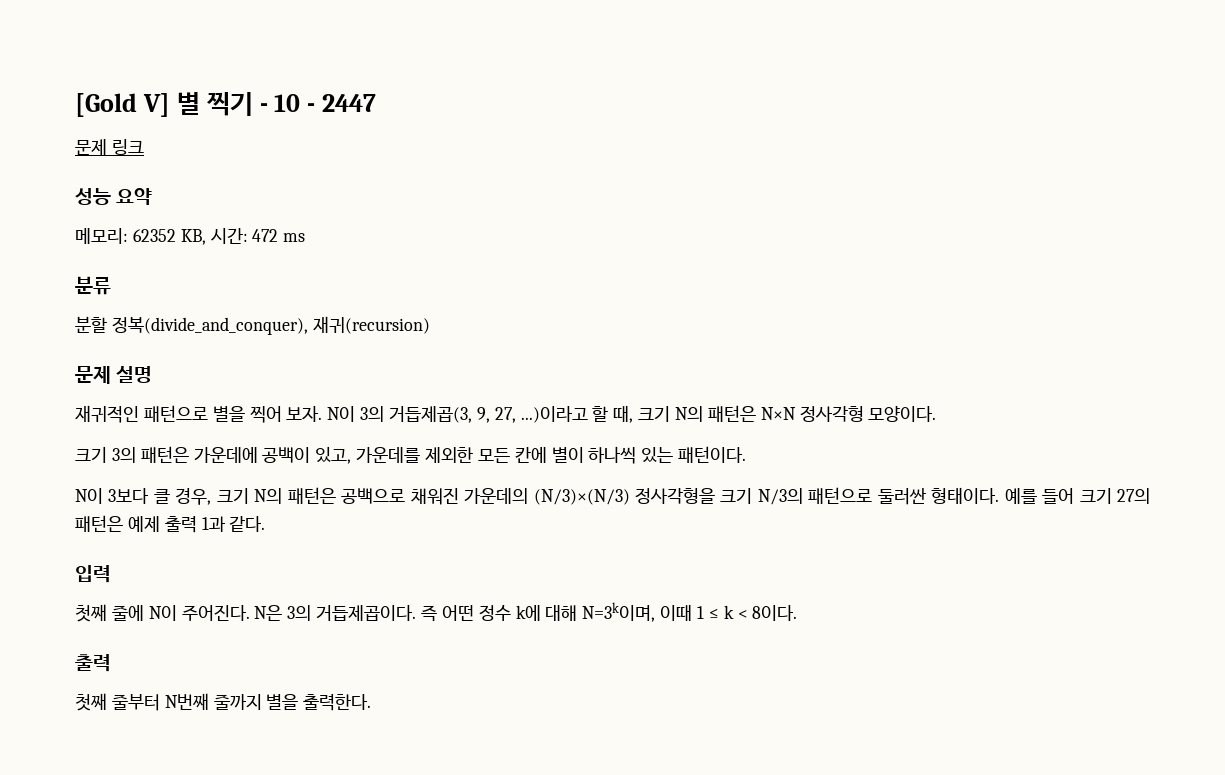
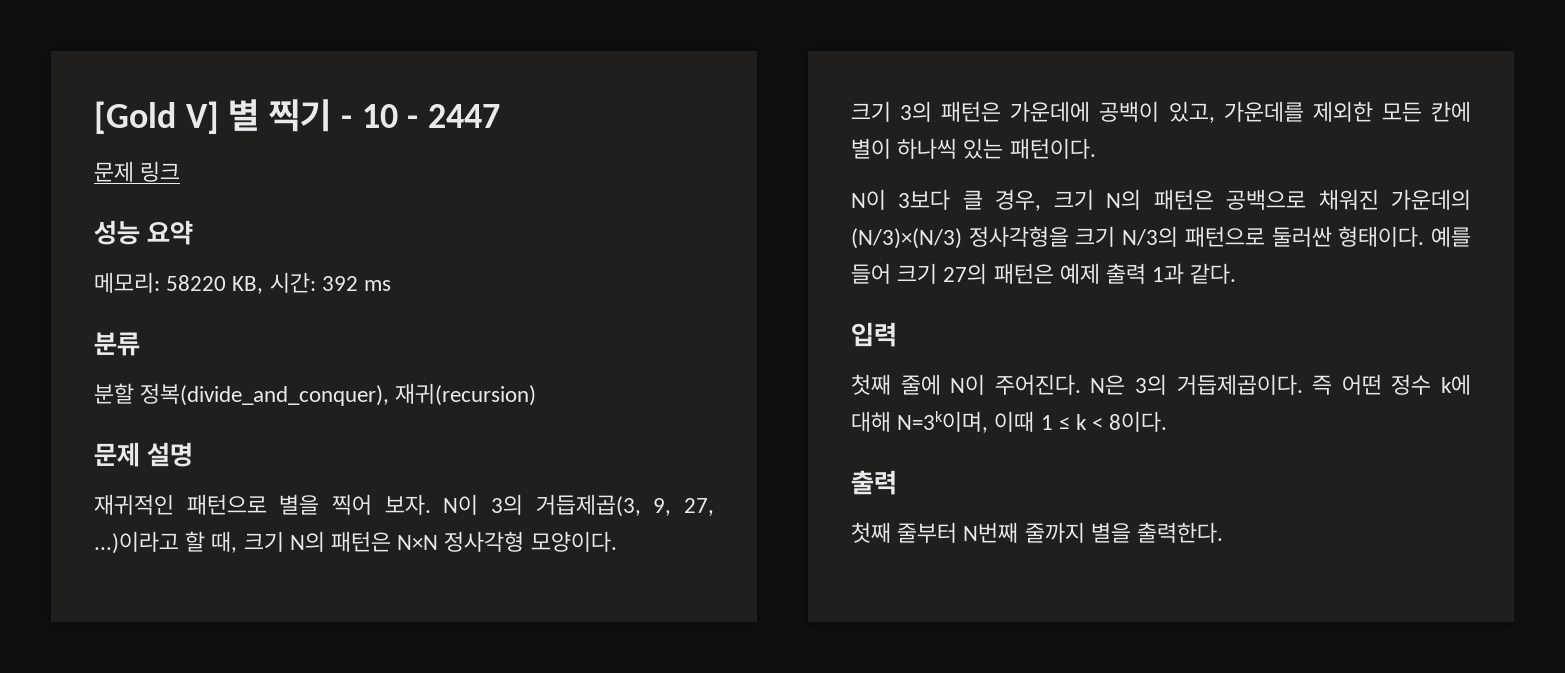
[132,229,176,242] 62352 -> [166,275,227,291] 58220
[252,229,279,242] 472 -> [321,276,358,291] 392

